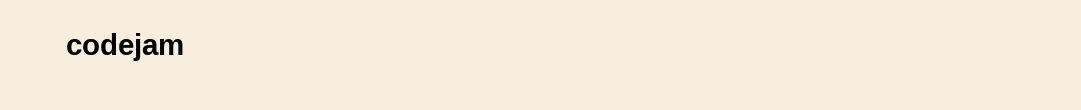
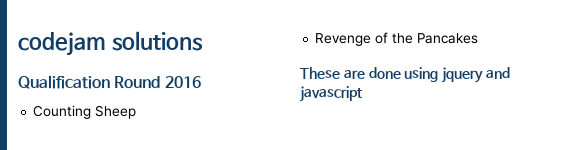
(184, 47) none -> [111,31,203,51] [18,75,201,89] [33,105,137,119] [315,32,479,46] [300,67,510,83] [300,86,362,102] solutions // Qualification Round 2016 // Counting Sheep // Revenge of the Pancakes // These are done using jquery and javascript

